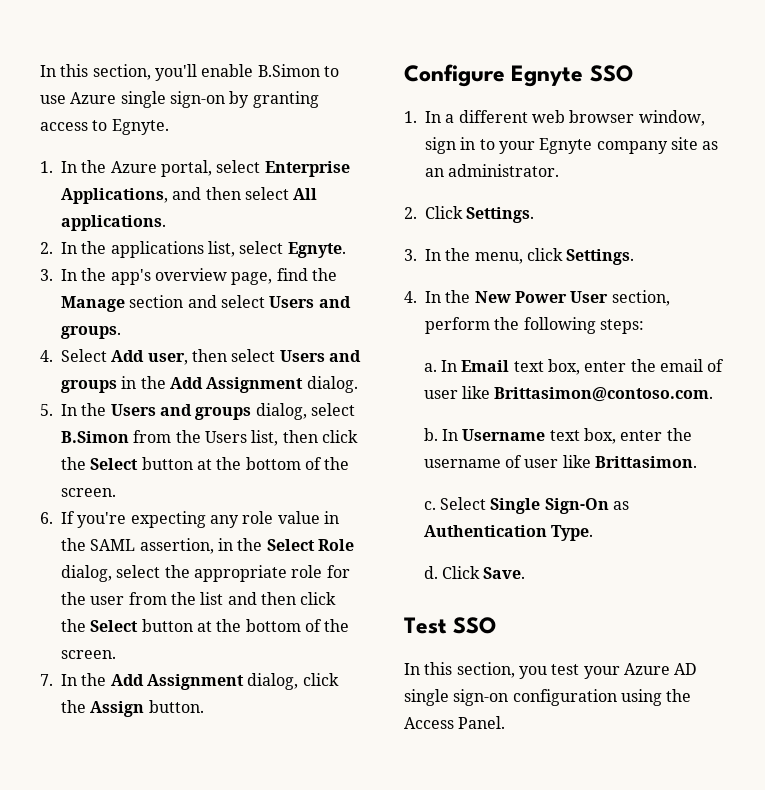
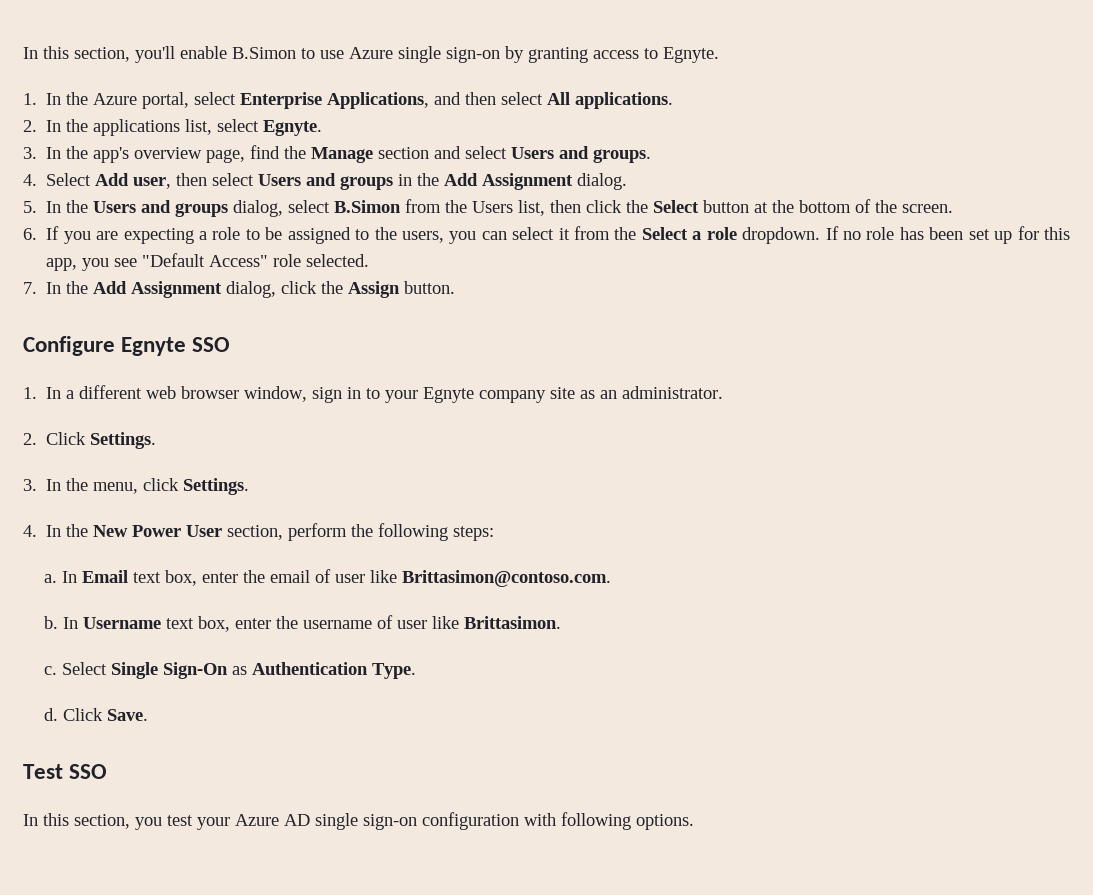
[77,511,339,528] [61,538,354,554] [61,565,350,582] [61,592,337,605] [61,619,350,632] [61,650,116,659] you're expecting any role value in the SAML assertion, in the Select Role dialog, select the appropriate role for the user from the list and then click the Select button at the bottom of the screen. -> [63,226,1070,244] [46,253,370,271] you are expecting a role to be assigned to the users, you can select it from the Select a role dropdown. If no role has been set up for this app, you see "Default Access" role selected.
[620,689,692,706] [404,716,506,729] using the Access Panel. -> [524,812,694,830] with following options.

